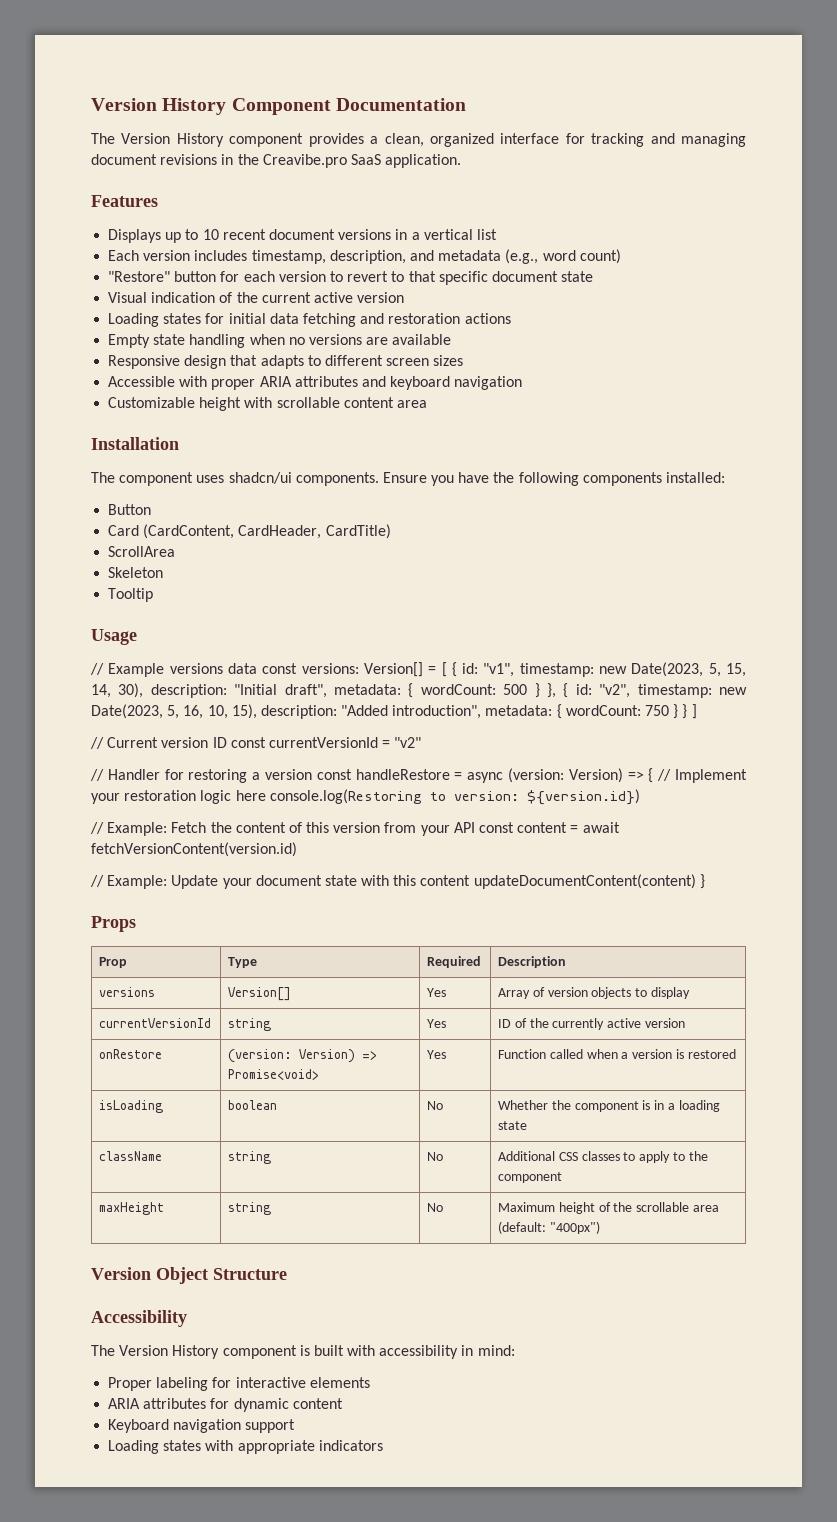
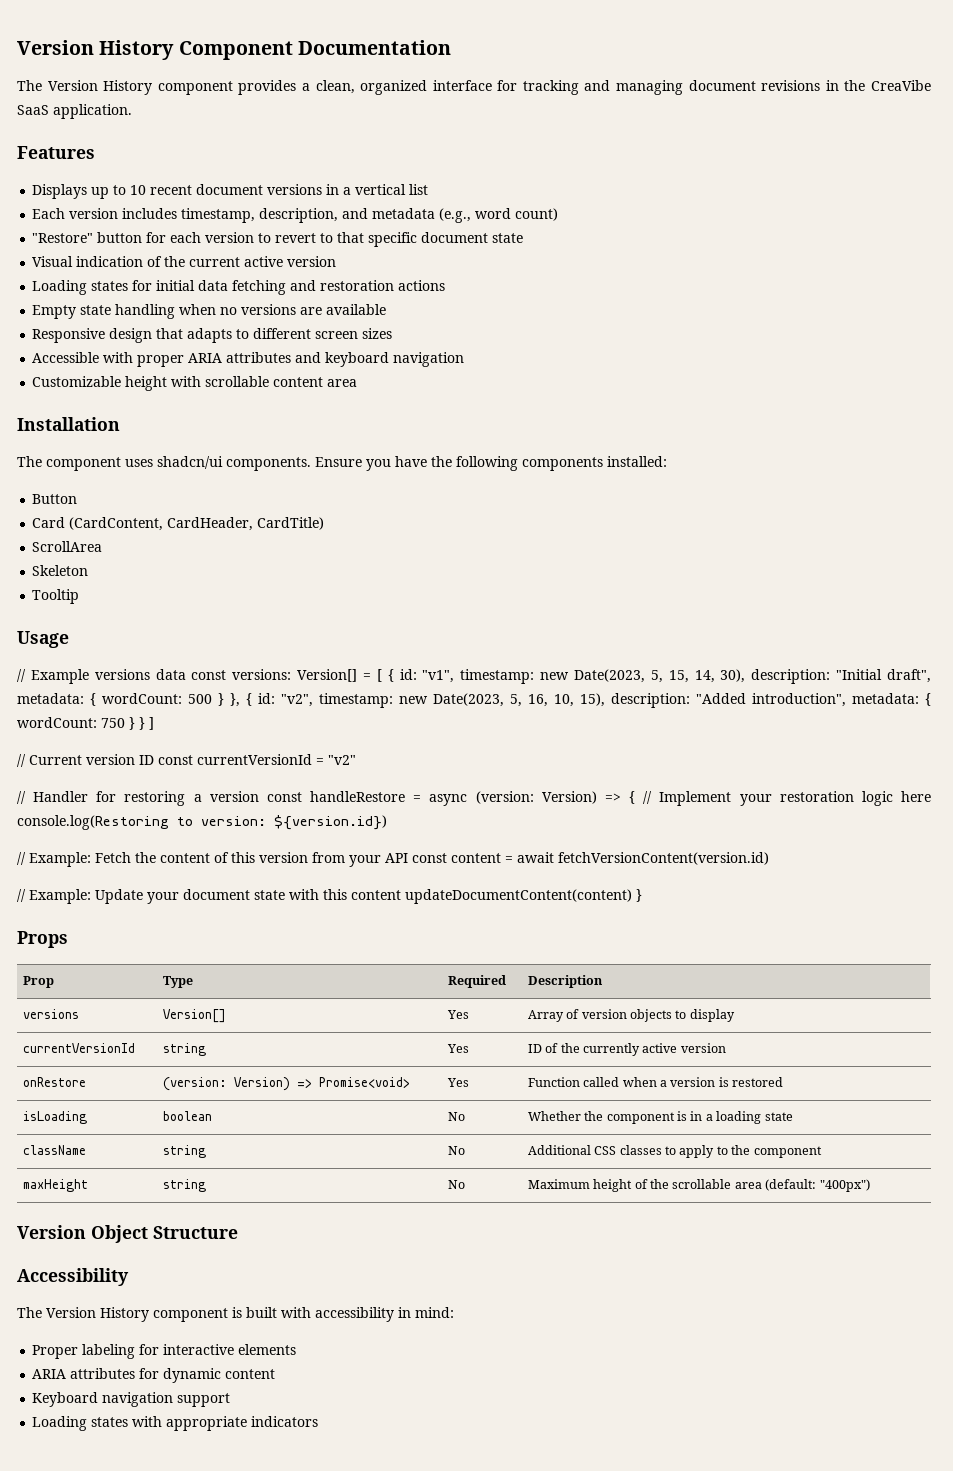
[262,154,347,168] Creavibe.pro -> [871,80,932,91] CreaVibe

